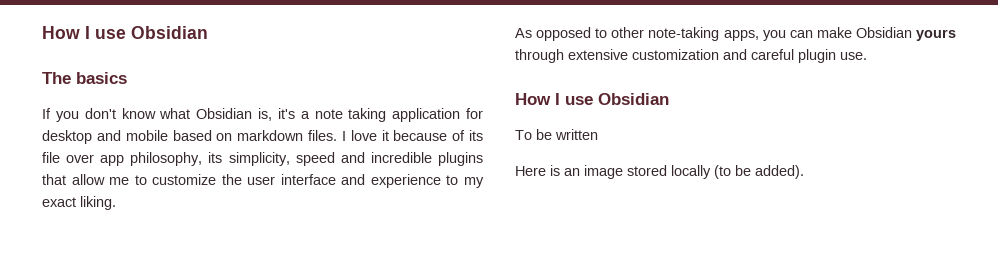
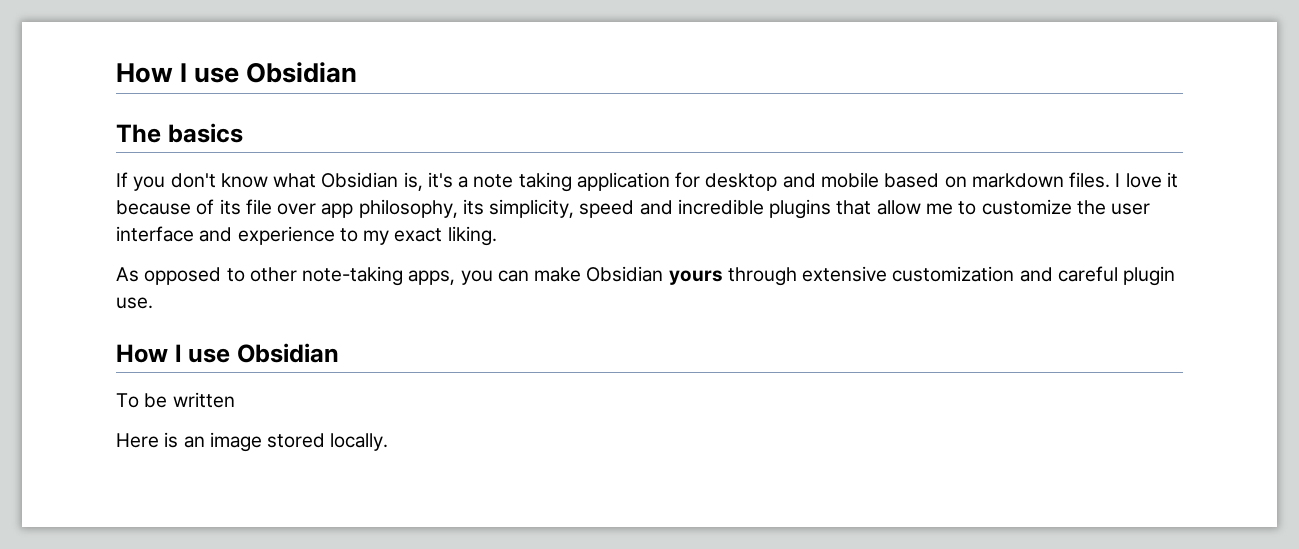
[671,165,804,179] locally (to be added). -> [330,433,389,451] locally.

